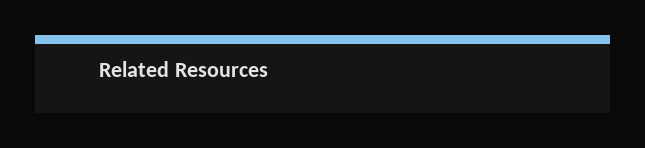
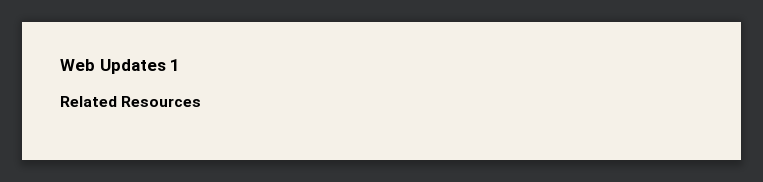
(99, 69) none -> [60,59,181,74] Web Updates 1 //

